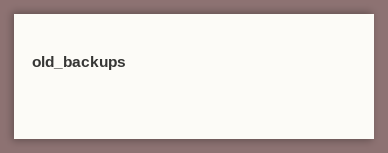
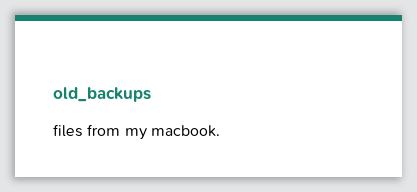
(126, 63) none -> [53,124,220,140] // files from my macbook.

